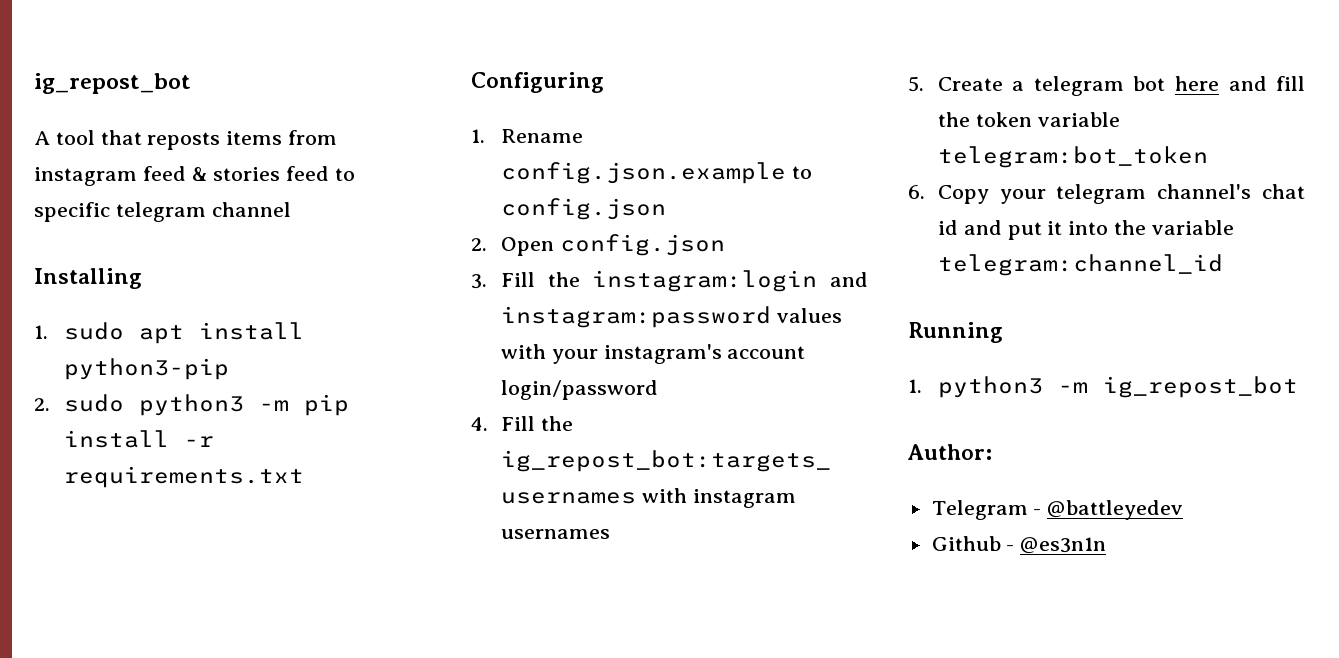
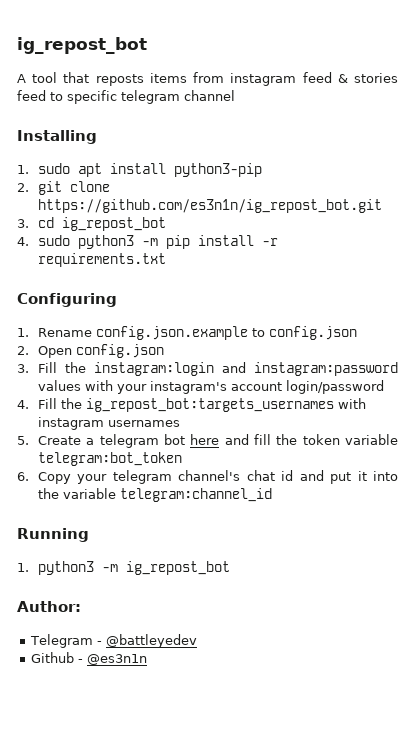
(50, 404) none -> [37,181,110,195] [37,199,382,213] [17,217,166,231] [17,237,29,246] git clone https://github.com/es3n1n/ig_repost_bot.git // 3. cd ig_repost_bot // 4.

